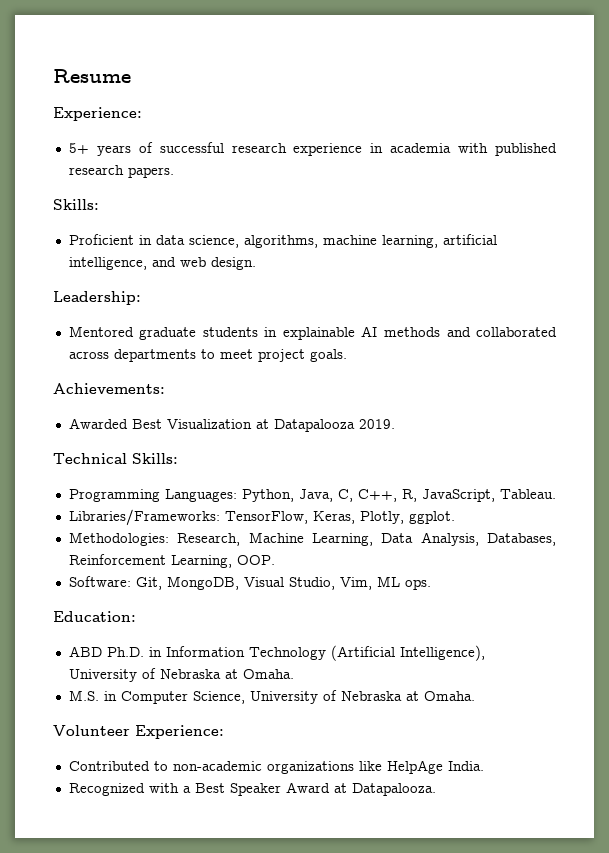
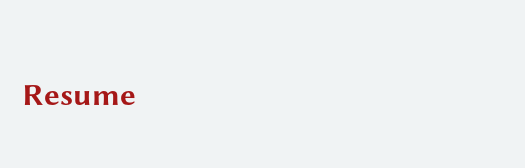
[53,107,142,121] [68,142,557,156] [68,165,174,178] [53,199,99,210] [68,234,497,248] [68,257,256,270] [53,291,141,305] [68,326,558,340] [68,349,347,362] [53,383,165,394] [68,418,395,432] [53,453,178,464] [68,489,556,502] [68,509,455,526] [68,532,557,546] [68,554,275,568] [68,576,431,590] [53,611,136,622] [68,645,485,661] [68,668,294,682] [68,690,475,704] [53,725,224,739] [68,760,484,774] [68,782,436,796] // Experience: // 5+ years of successful research experience in academia with published research papers. // Skills: // Proficient in data science, algorithms, machine learning, artificial intelligence, and web design. // Leadership: // Mentored graduate students in explainable AI methods and collaborated across departments to meet project goals. // Achievements: // Awarded Best Visualization at Datapalooza 2019. // Technical Skills: // Programming Languages: Python, Java, C, C++, R, JavaScript, Tableau. // Libraries/Frameworks: TensorFlow, Keras, Plotly, ggplot. // Methodologies: Research, Machine Learning, Data Analysis, Databases, Reinforcement Learning, OOP. // Software: Git, MongoDB, Visual Studio, Vim, ML ops. // Education: // ABD Ph.D. in Information Technology (Artificial Intelligence), University of Nebraska at Omaha. // M.S. in Computer Science, University of Nebraska at Omaha. // Volunteer Experience: // Contributed to non-academic organizations like HelpAge India. // Recognized with a Best Speaker Award at Datapalooza. -> (136, 95) none

